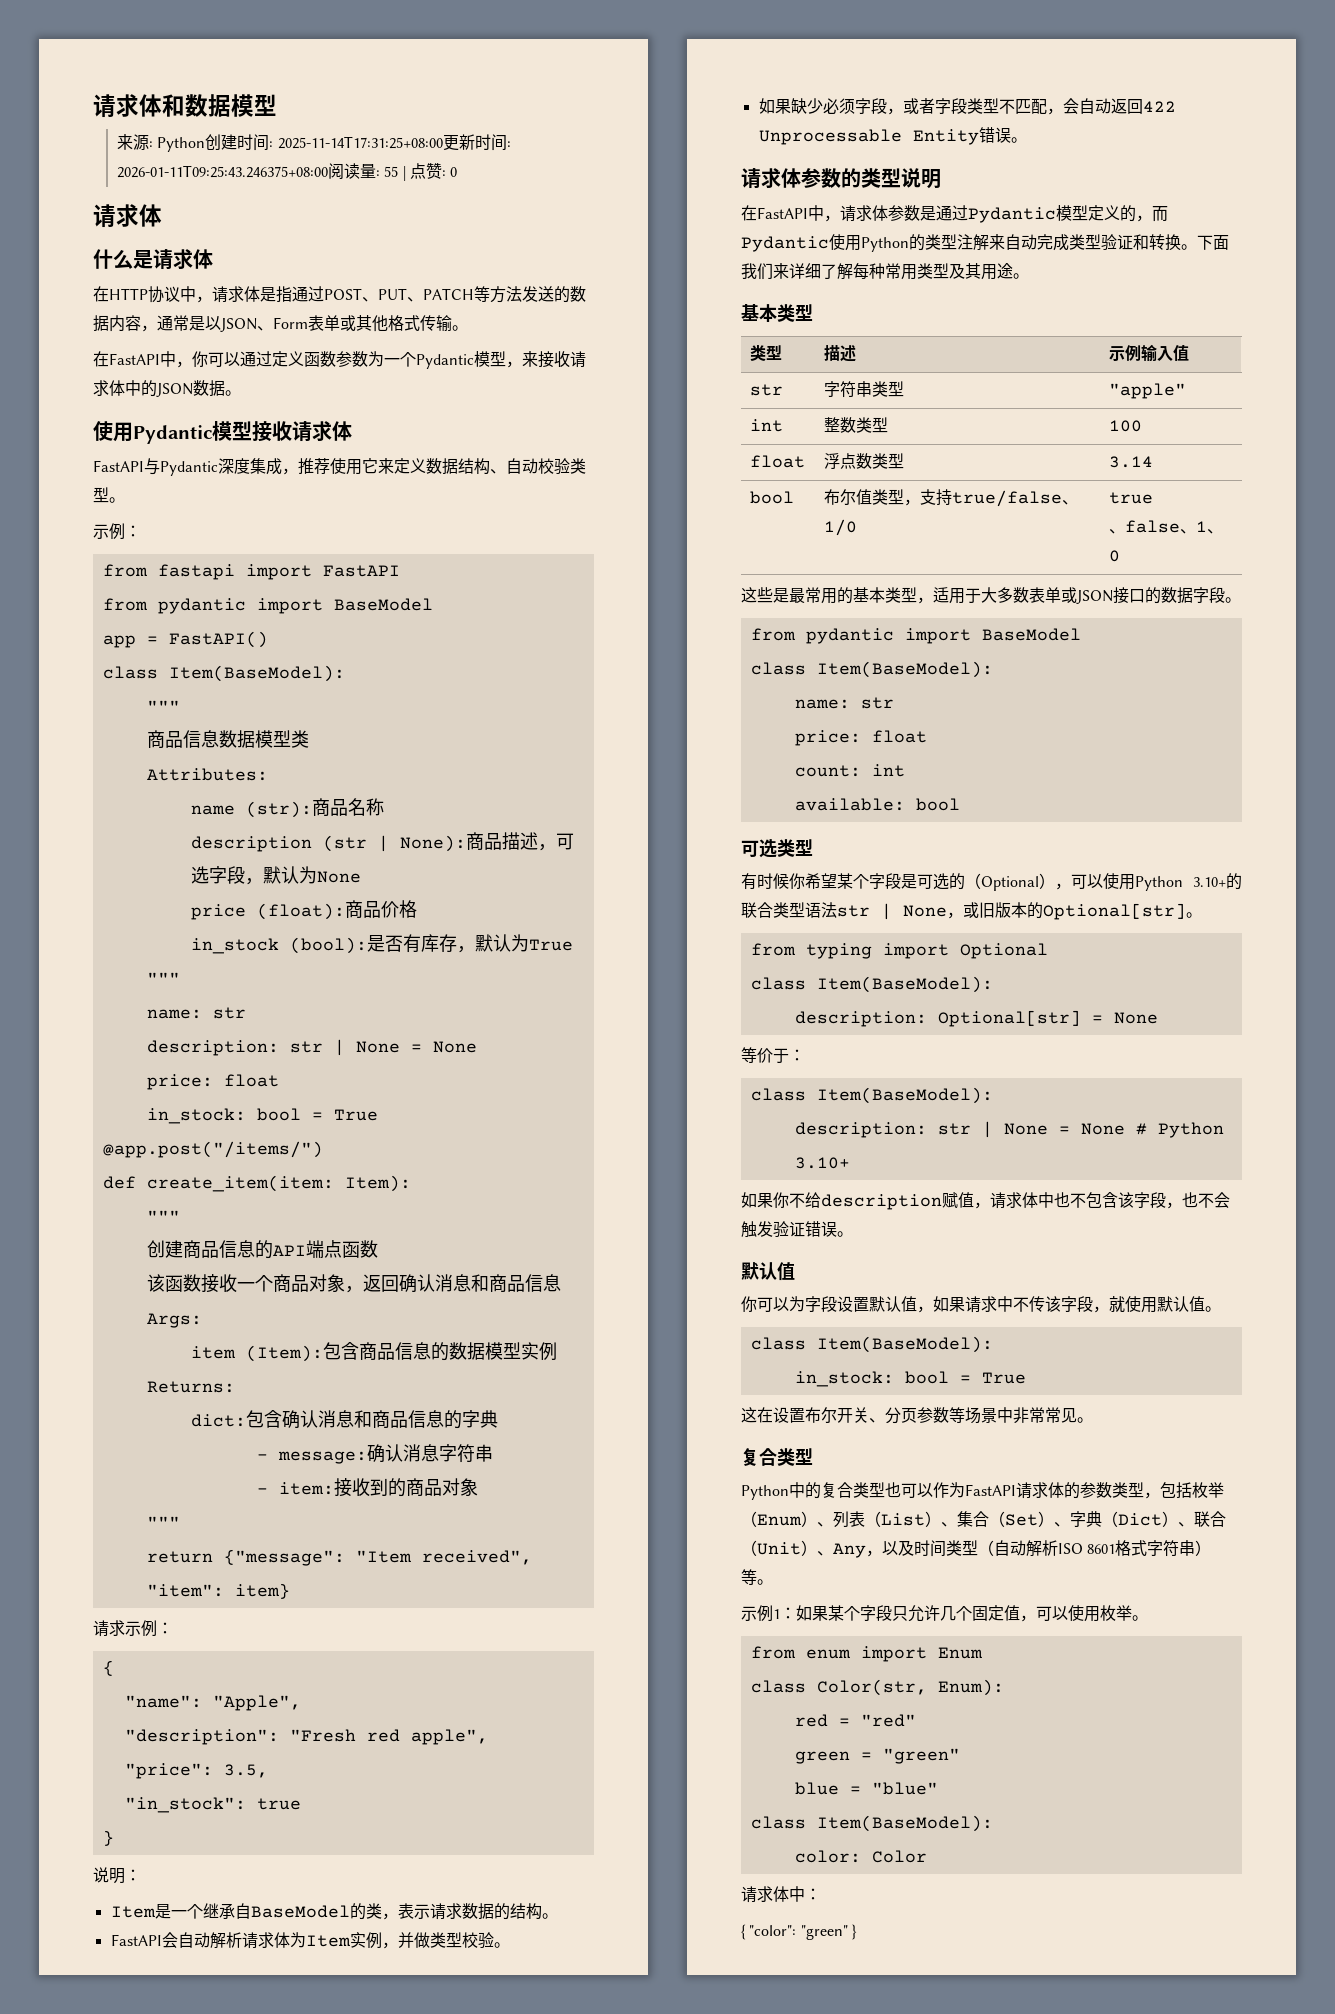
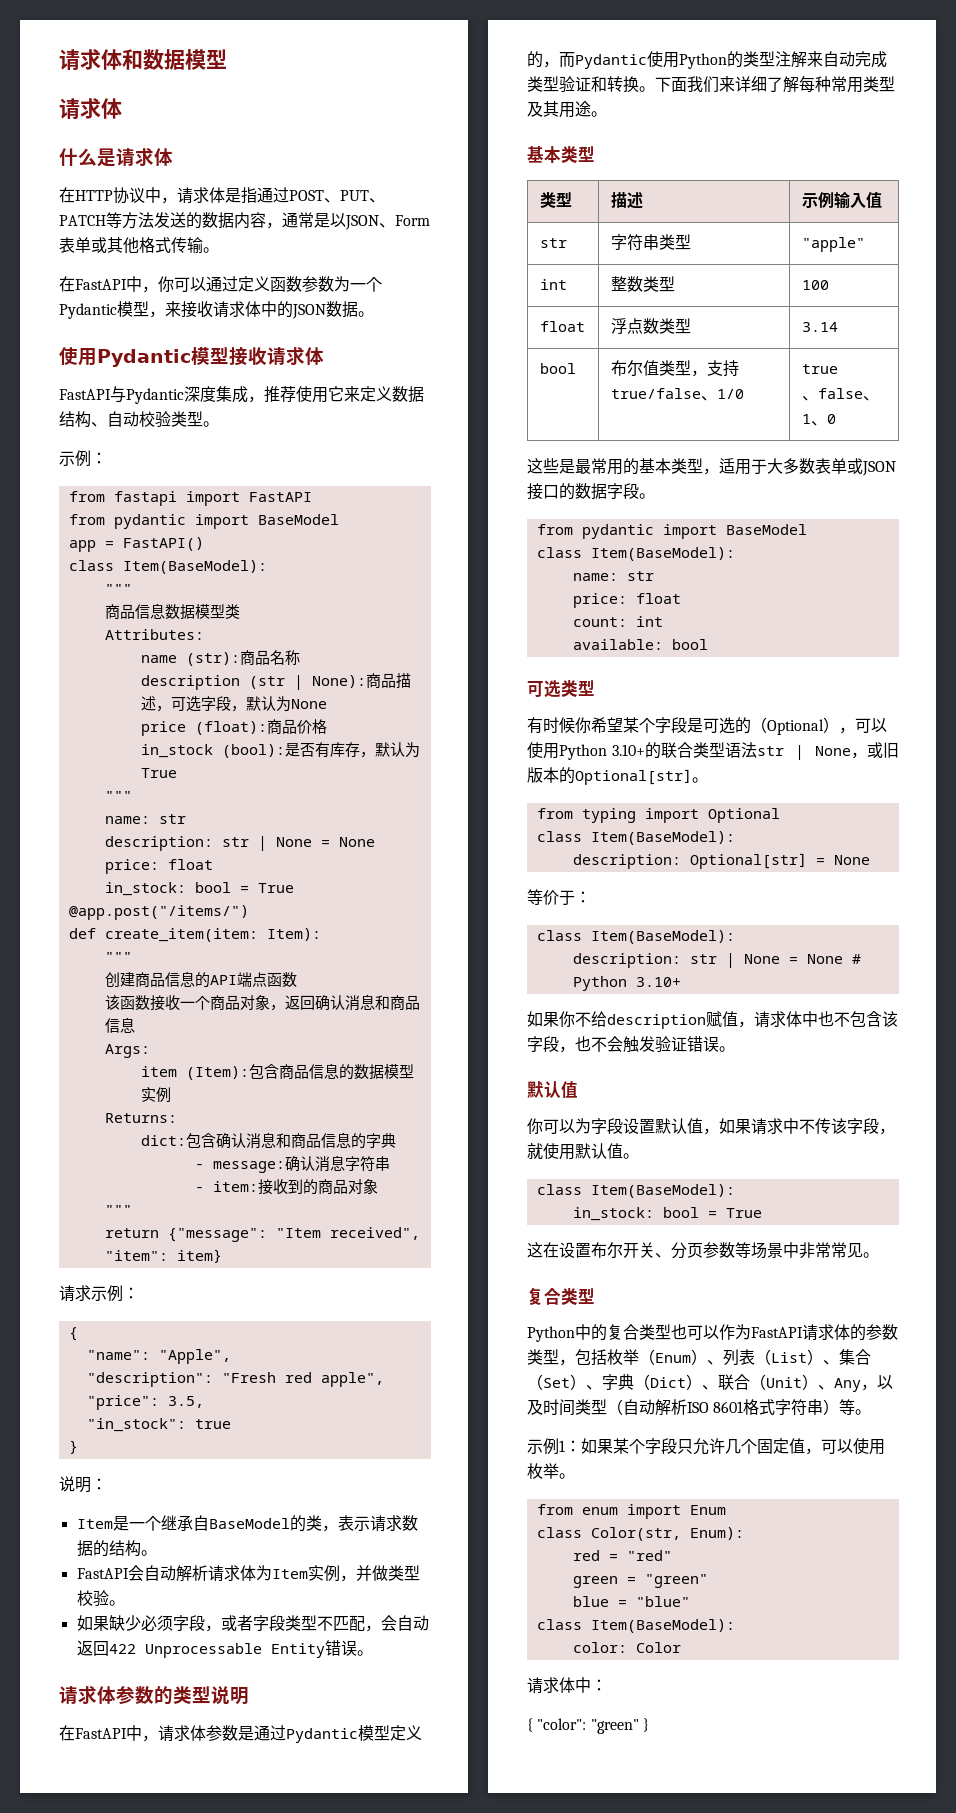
[116,134,511,152] [116,163,458,181] // 来源: Python创建时间: 2025-11-14T17:31:25+08:00更新时间: 2026-01-11T09:25:43.246375+08:00阅读量: 55 | 点赞: 0 -> (227, 59) none

